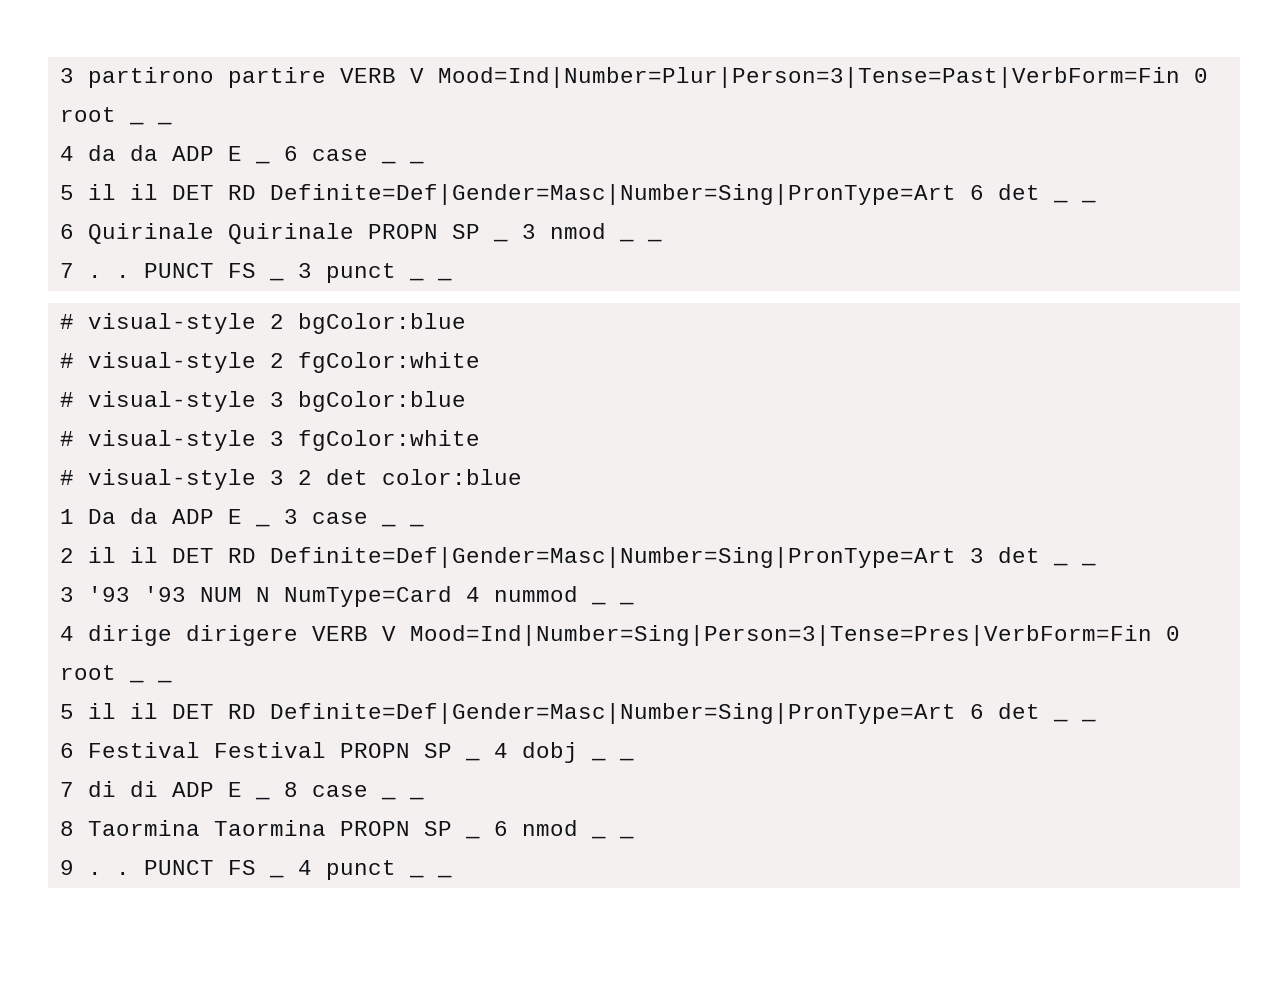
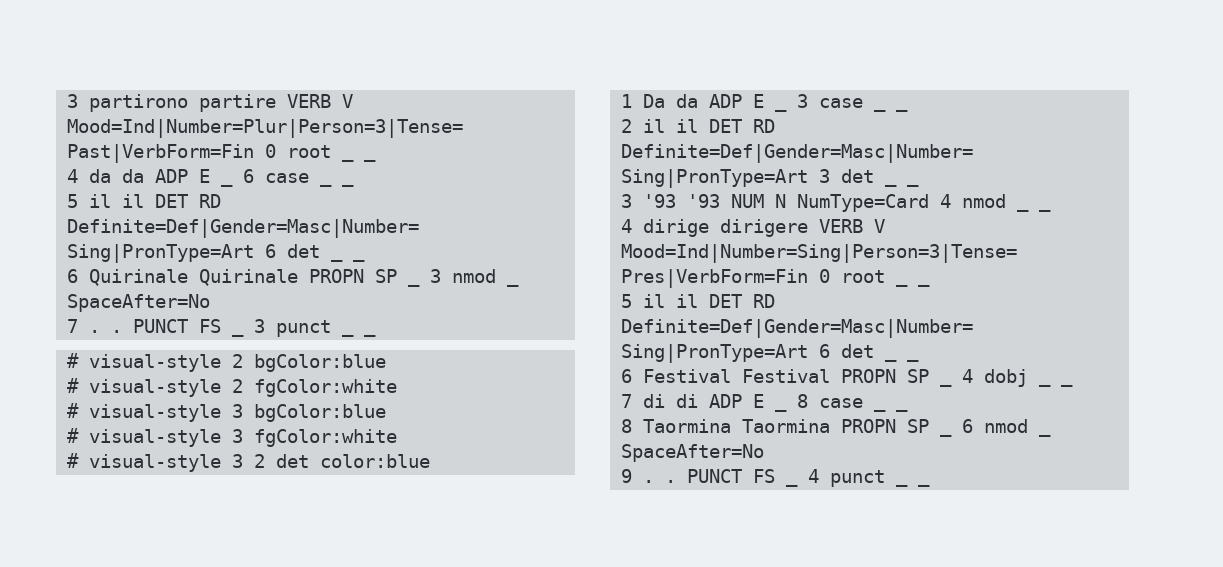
[647,239,663,242] _ -> [67,294,211,312] SpaceAfter=No
[494,586,579,602] nummod -> [962,194,1007,208] nmod
[619,836,635,839] _ -> [621,444,765,462] SpaceAfter=No

